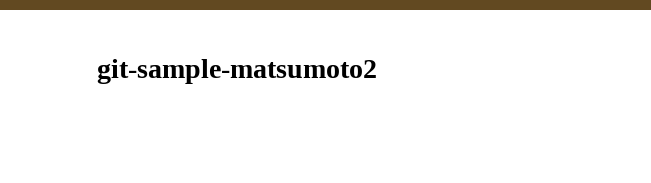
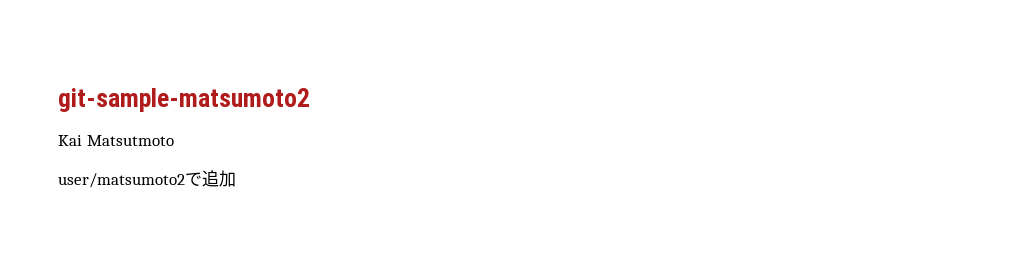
(377, 71) none -> [58,135,174,146] [58,170,236,188] // Kai Matsutmoto // user/matsumoto2で追加

